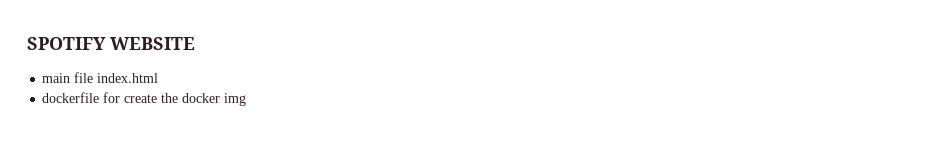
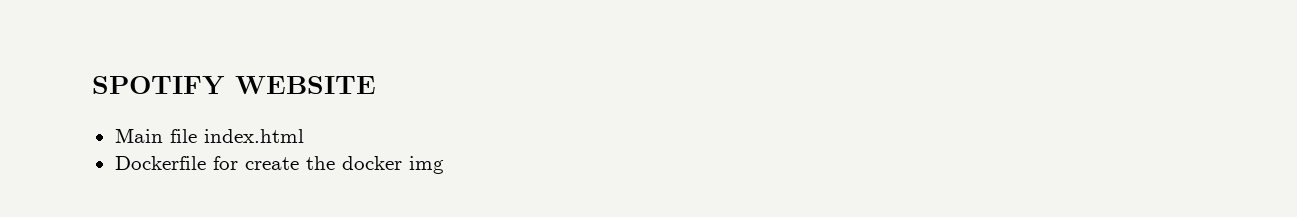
[42,73,71,83] main -> [114,128,163,143] Main
[42,92,100,103] dockerfile -> [114,156,206,170] Dockerfile

